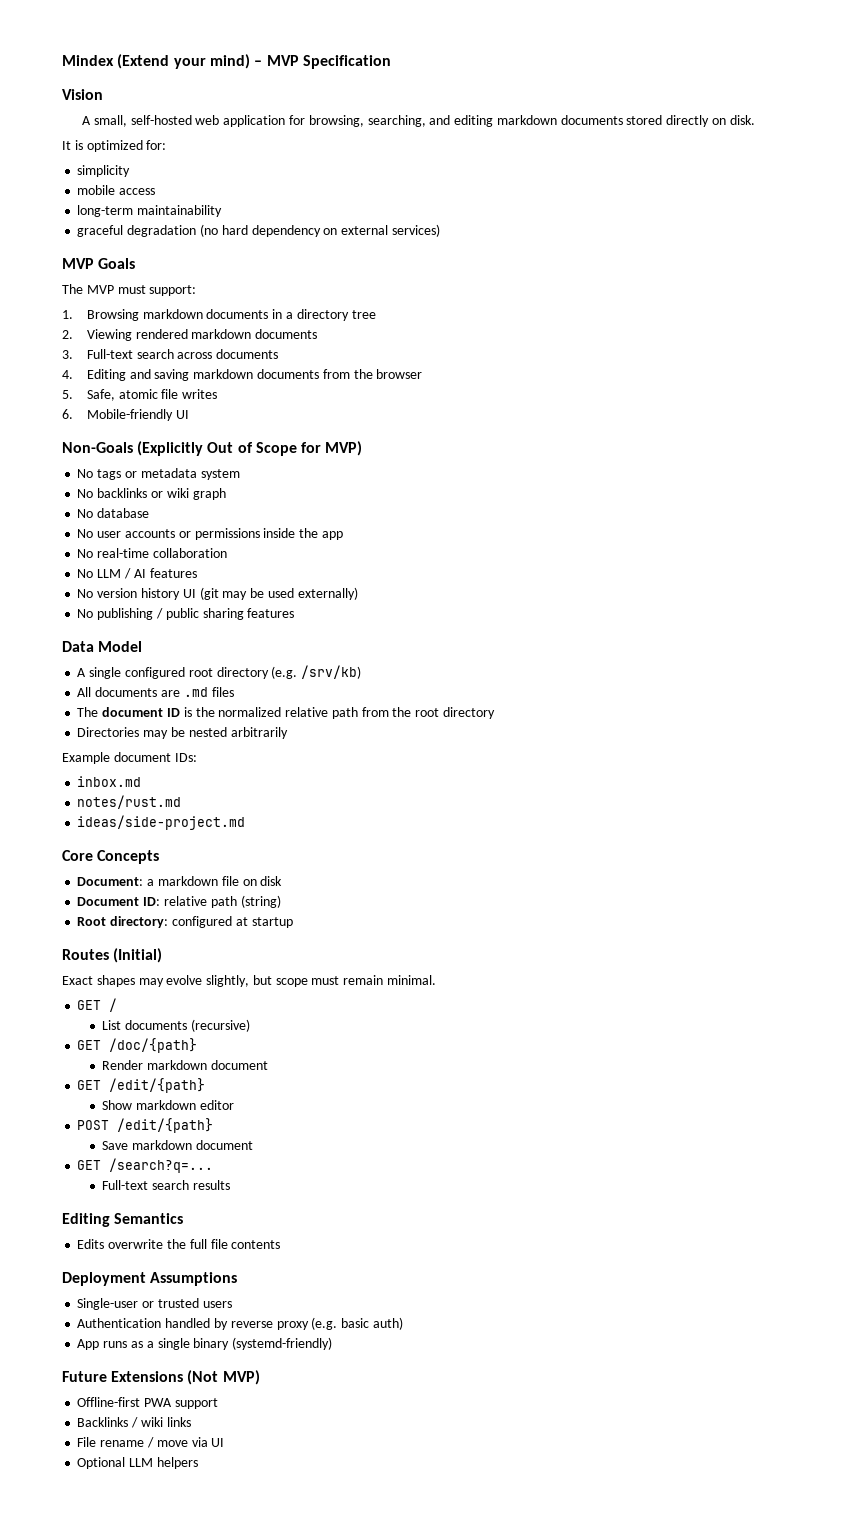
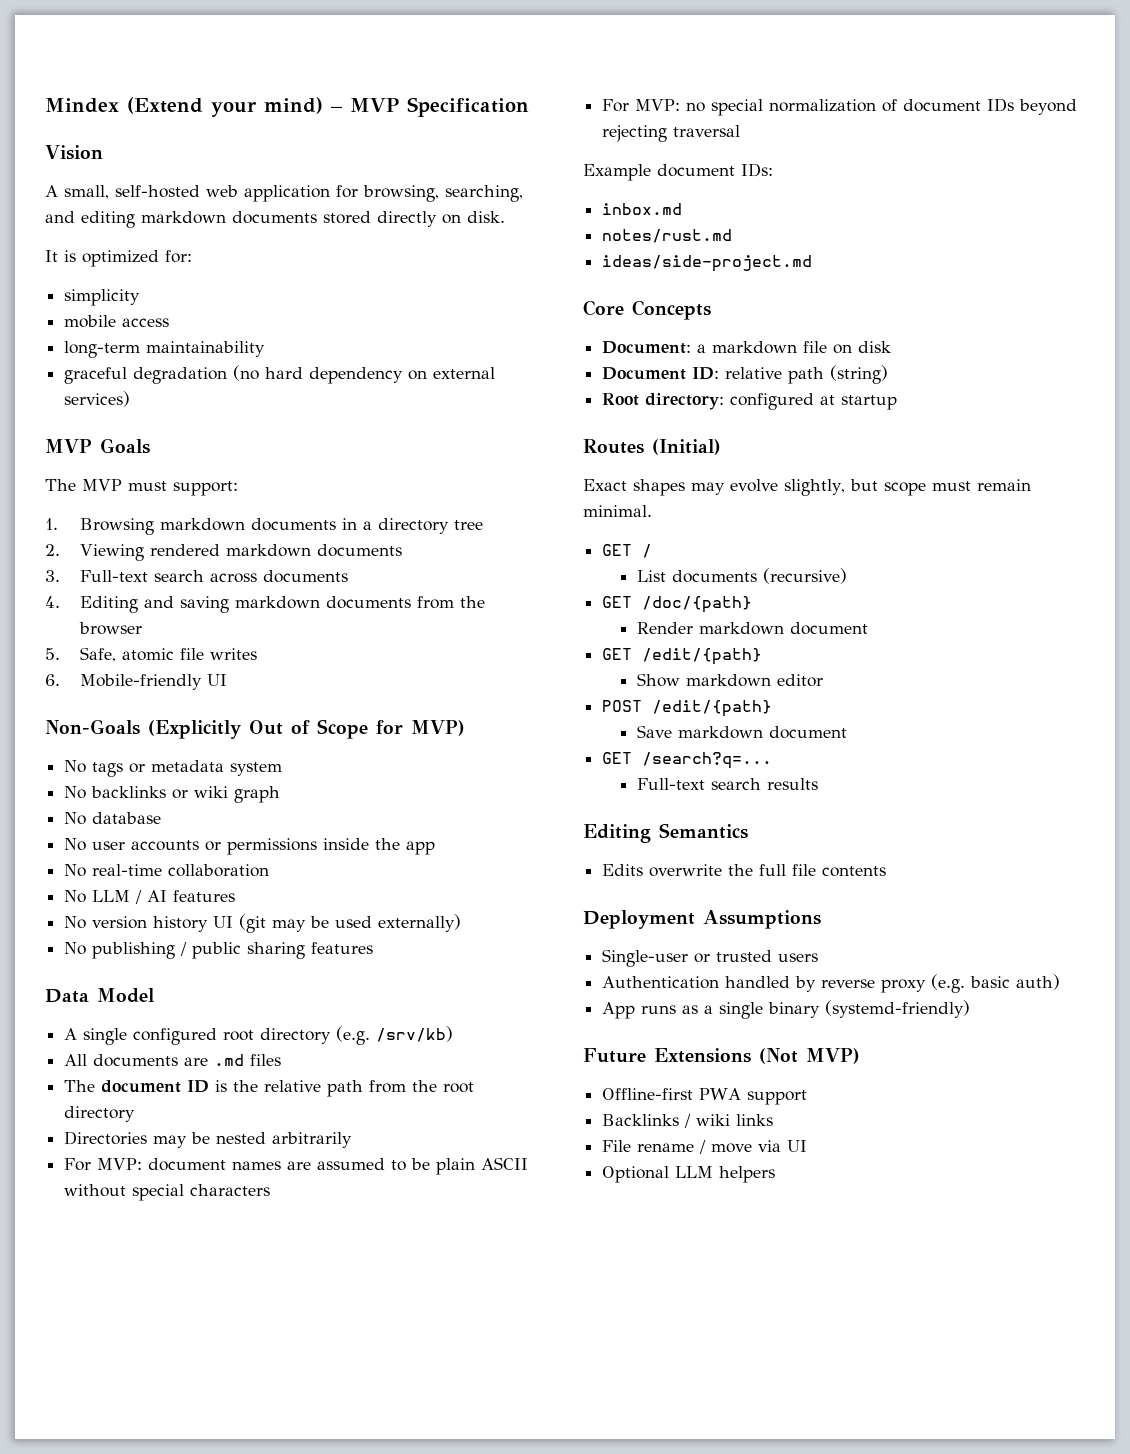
[218,707,282,717] normalized -> (259, 1086) none
(288, 733) none -> [64,1157,529,1175] [64,1184,271,1201] [602,98,1078,116] [602,125,741,142] // For MVP: document names are assumed to be plain ASCII without special characters // For MVP: no special normalization of document IDs beyond rejecting traversal

